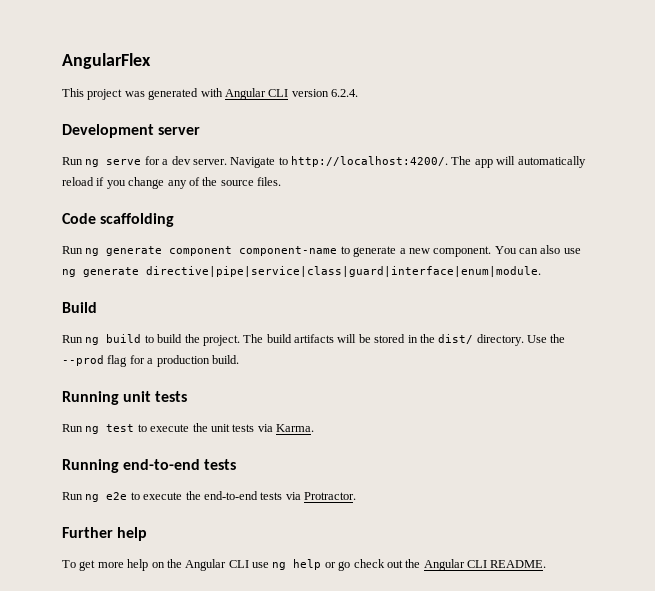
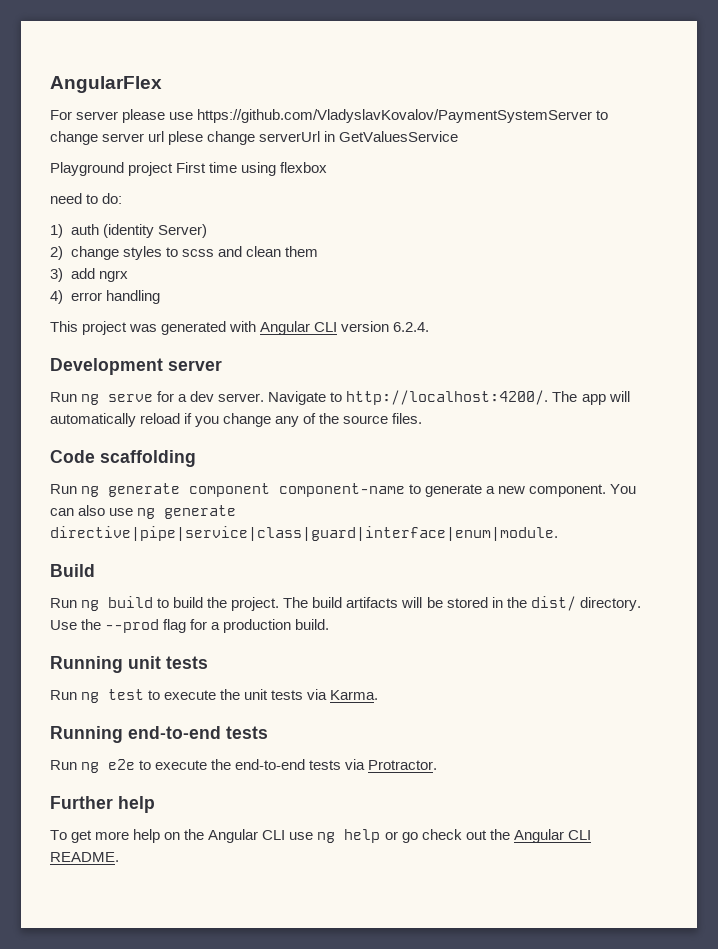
(151, 61) none -> [50,109,609,123] [50,131,459,145] [50,162,328,176] [50,193,123,204] [50,224,207,238] [50,246,318,260] [50,268,128,282] [50,290,160,304] // For server please use https://github.com/VladyslavKovalov/PaymentSystemServer to change server url plese change serverUrl in GetValuesService // Playground project First time using flexbox // need to do: // 1) auth (identity Server) // 2) change styles to scss and clean them // 3) add ngrx // 4) error handling

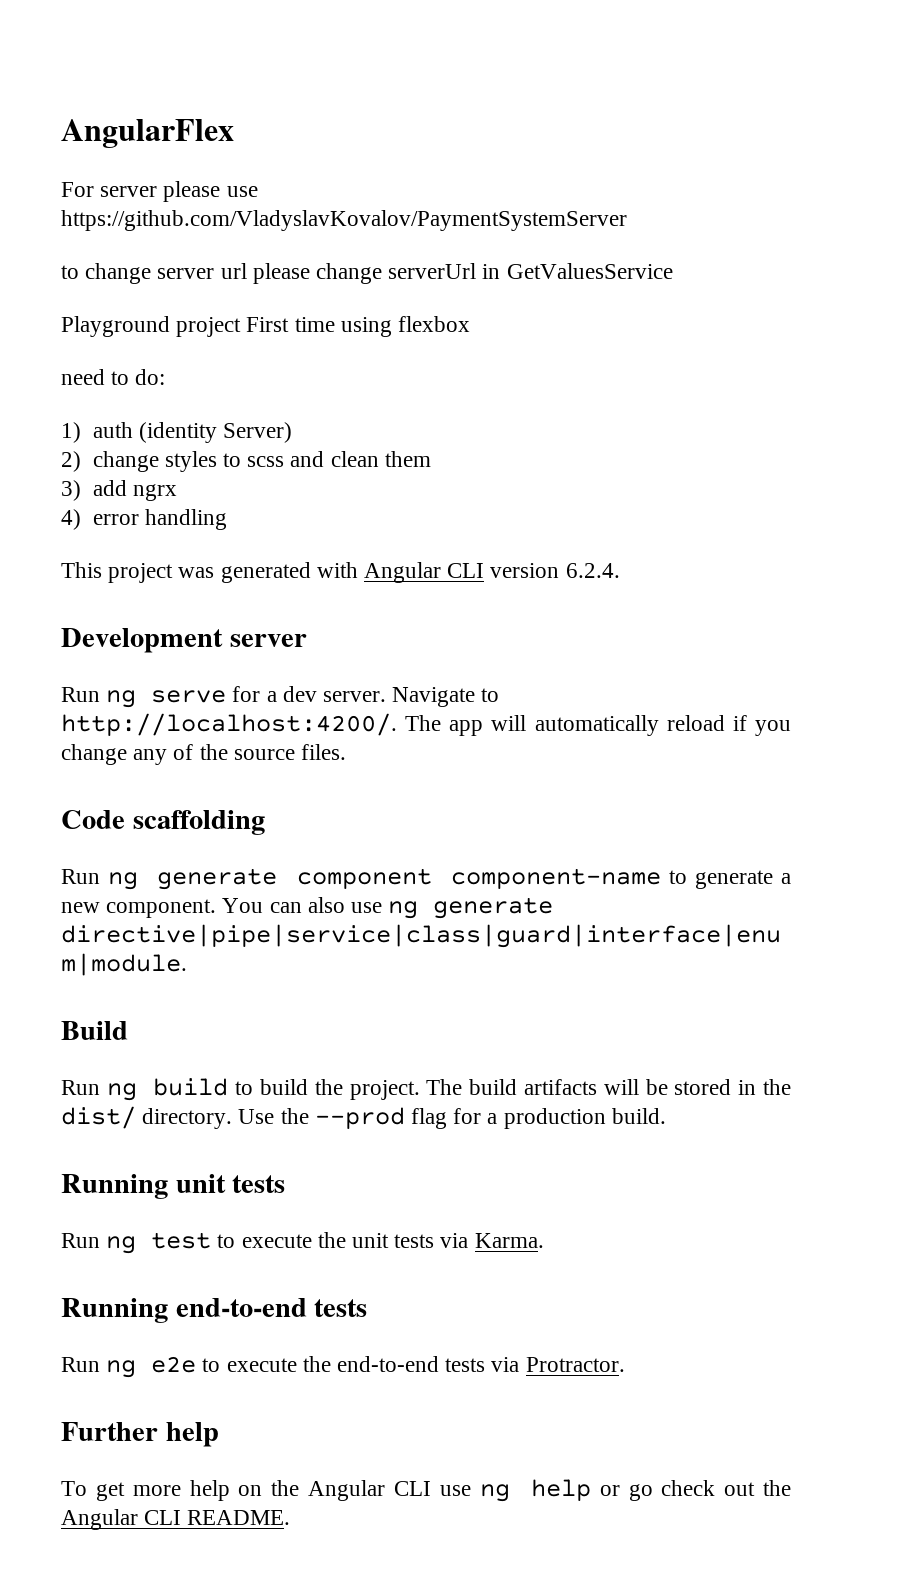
(593, 116) none -> (627, 220) //
[168,131,204,145] plese -> [252,263,310,284] please

